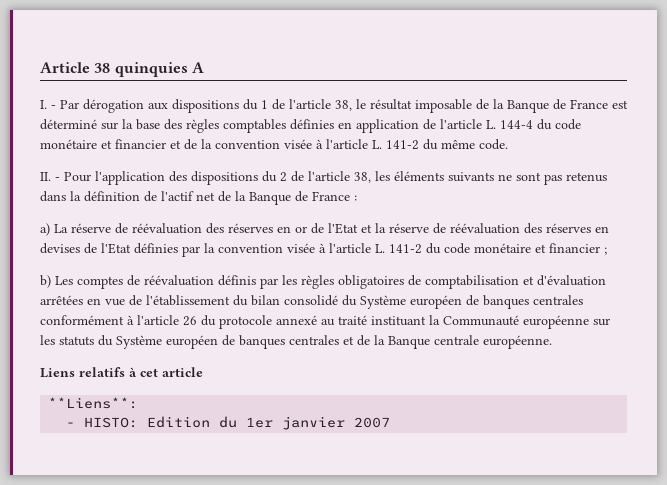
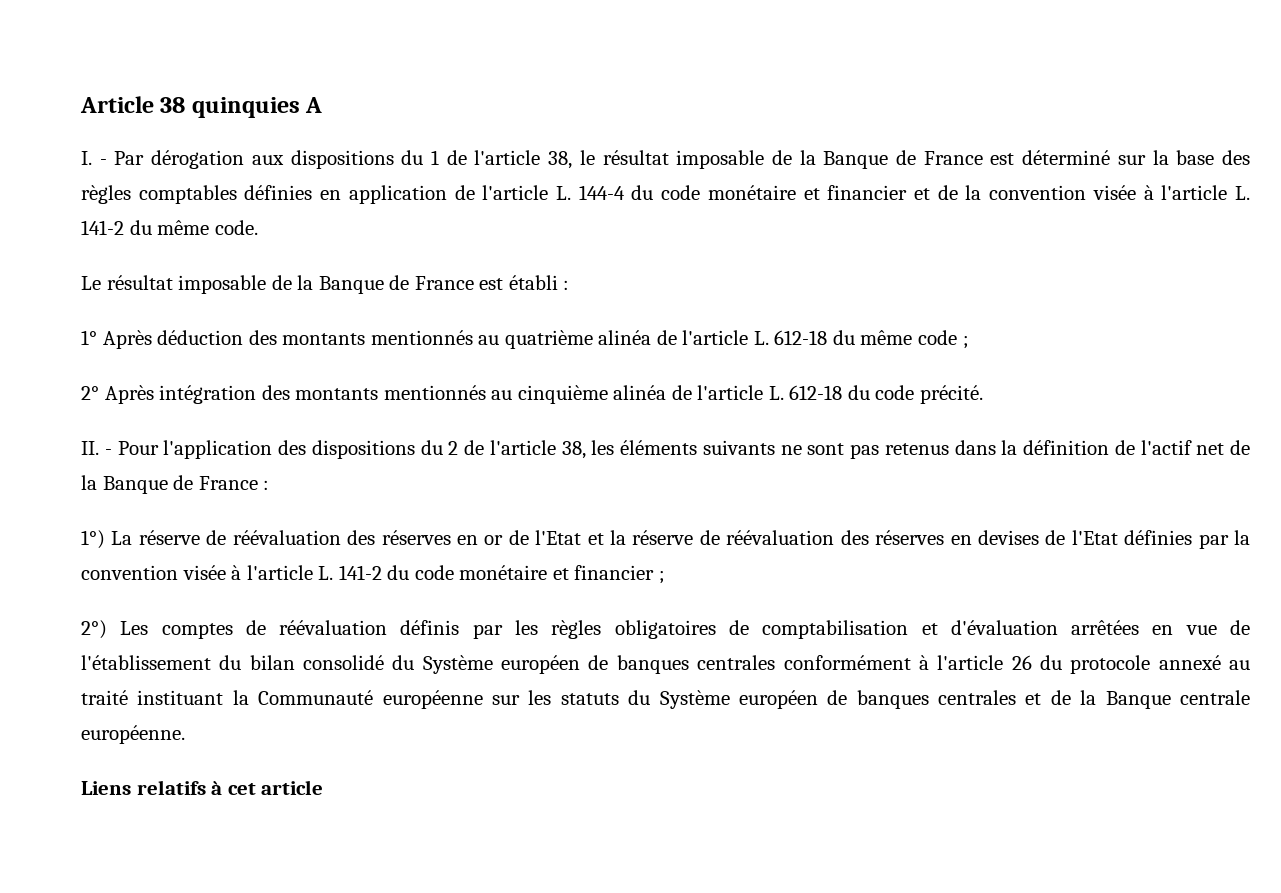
(508, 144) none -> [81,275,570,294] [81,330,969,349] [81,385,984,404] // Le résultat imposable de la Banque de France est établi : // 1° Après déduction des montants mentionnés au quatrième alinéa de l'article L. 612-18 du même code ; // 2° Après intégration des montants mentionnés au cinquième alinéa de l'article L. 612-18 du code précité.
[40,223,50,236] a) -> [81,530,105,549] 1°)
[40,275,51,288] b) -> [81,620,107,639] 2°)
[48,397,139,409] [66,416,391,430] // **Liens**: // - HISTO: Edition du 1er janvier 2007 -> (324, 787) none

